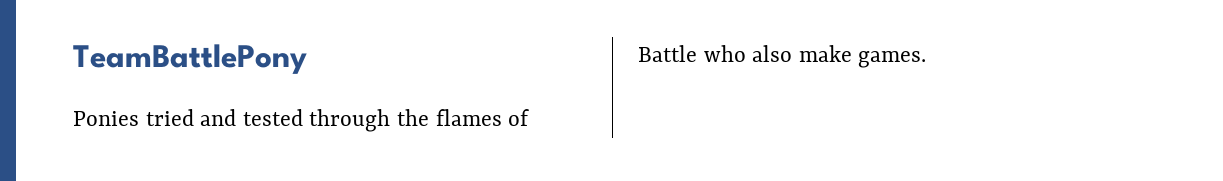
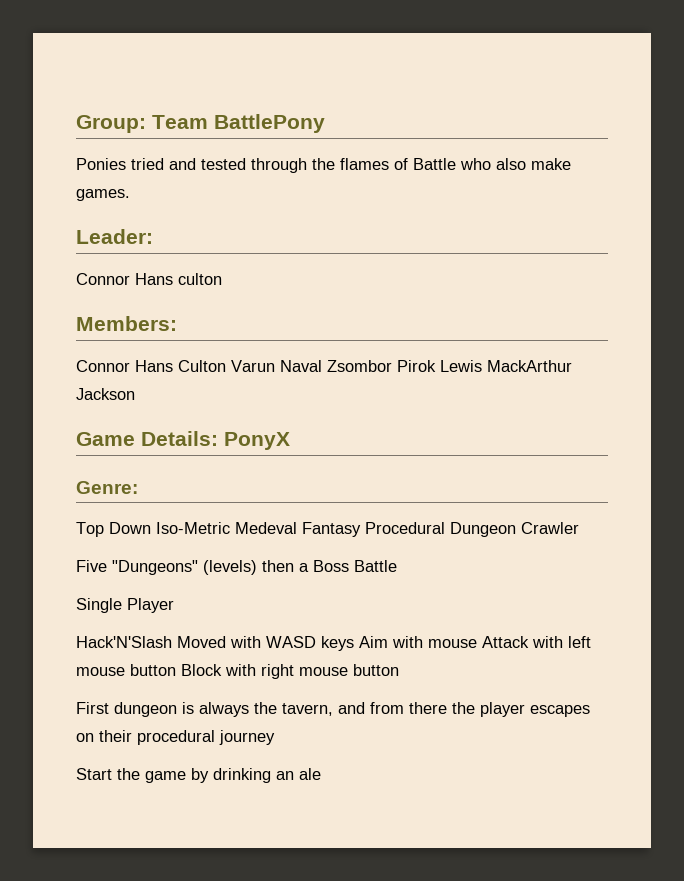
[73,44,307,74] TeamBattlePony -> [76,114,325,133] Group: Team BattlePony
(927, 59) none -> [76,229,153,244] [76,273,222,285] [76,316,177,331] [76,360,572,372] [76,388,135,400] [76,431,290,450] [76,481,138,494] [76,522,579,537] [76,560,397,575] [76,598,174,613] [76,636,591,651] [76,664,399,679] [76,702,590,717] [76,730,275,745] [76,768,321,783] // Leader: // Connor Hans culton // Members: // Connor Hans Culton Varun Naval Zsombor Pirok Lewis MackArthur Jackson // Game Details: PonyX // Genre: // Top Down Iso-Metric Medeval Fantasy Procedural Dungeon Crawler // Five "Dungeons" (levels) then a Boss Battle // Single Player // Hack'N'Slash Moved with WASD keys Aim with mouse Attack with left mouse button Block with right mouse button // First dungeon is always the tavern, and from there the player escapes on their procedural journey // Start the game by drinking an ale

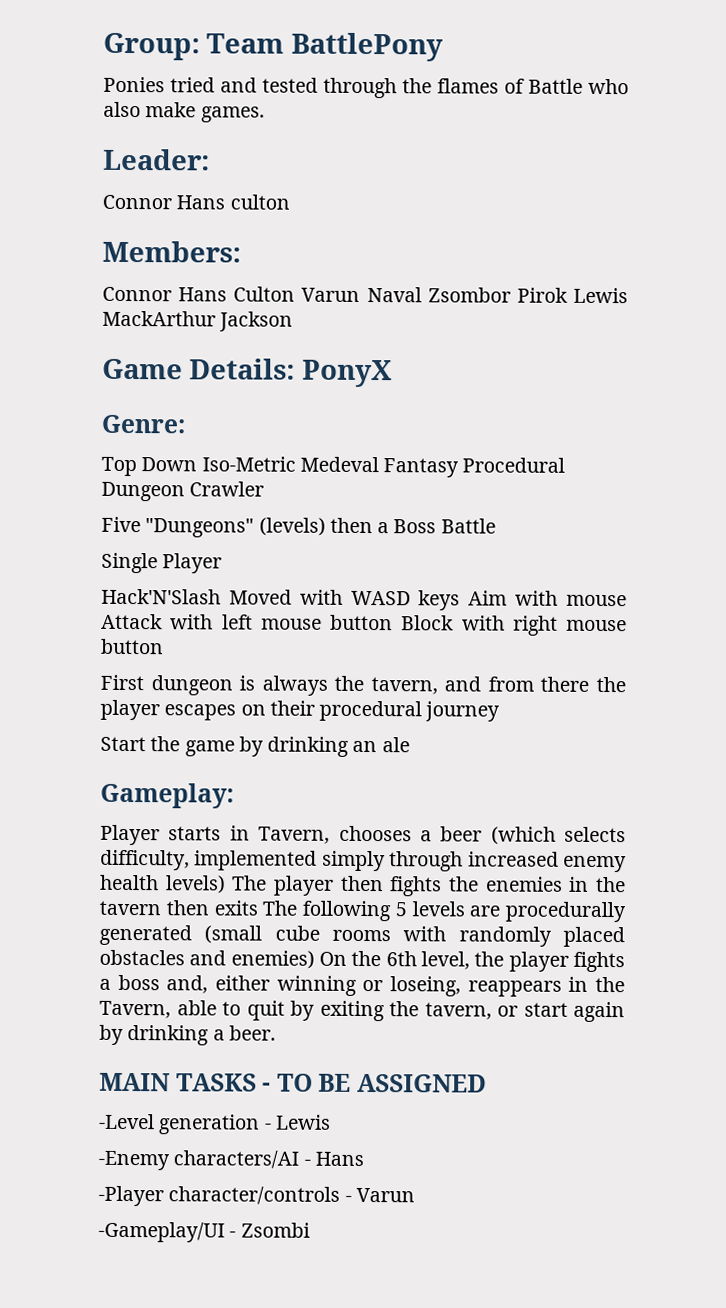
(321, 774) none -> [100,782,234,809] [100,824,626,846] [100,849,627,873] [100,874,626,897] [99,900,626,923] [99,924,625,948] [99,949,625,973] [99,974,625,997] [99,1000,625,1023] [99,1024,276,1046] [99,1072,488,1093] [99,1113,331,1135] [98,1150,364,1171] [98,1185,415,1207] [98,1221,310,1243] // Gameplay: // Player starts in Tavern, chooses a beer (which selects difficulty, implemented simply through increased enemy health levels) The player then fights the enemies in the tavern then exits The following 5 levels are procedurally generated (small cube rooms with randomly placed obstacles and enemies) On the 6th level, the player fights a boss and, either winning or loseing, reappears in the Tavern, able to quit by exiting the tavern, or start again by drinking a beer. // MAIN TASKS - TO BE ASSIGNED // -Level generation - Lewis // -Enemy characters/AI - Hans // -Player character/controls - Varun // -Gameplay/UI - Zsombi

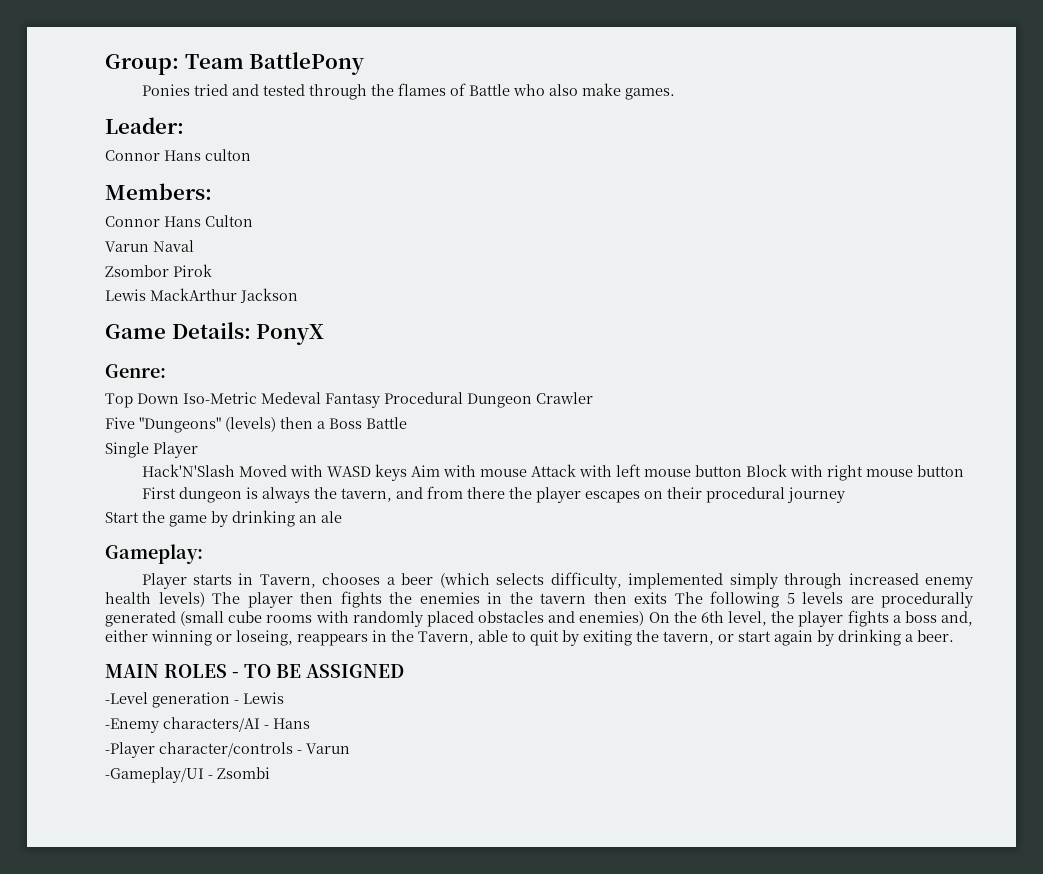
(296, 294) none -> (253, 221) //
(422, 295) none -> (194, 246) //
(568, 295) none -> (212, 270) //
[175,1073,257,1092] TASKS -> [164,664,227,678] ROLES

